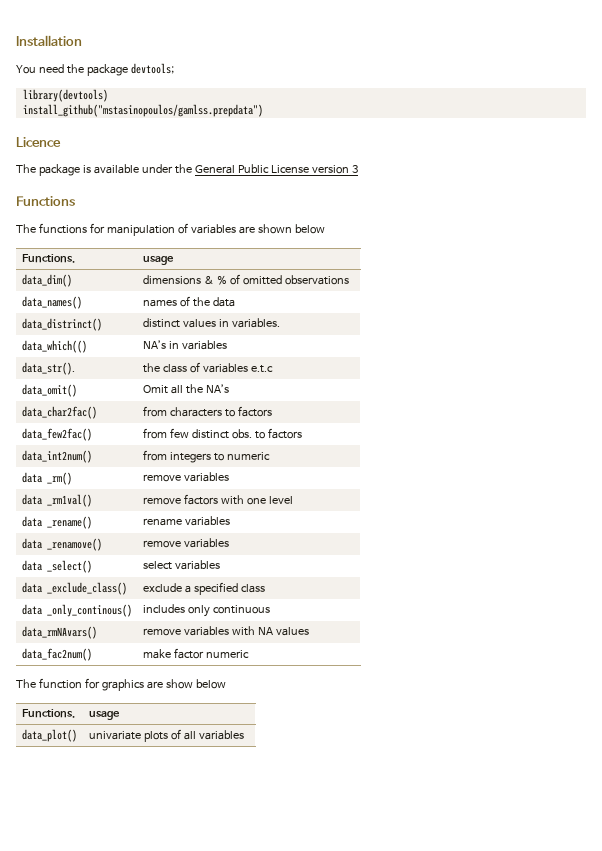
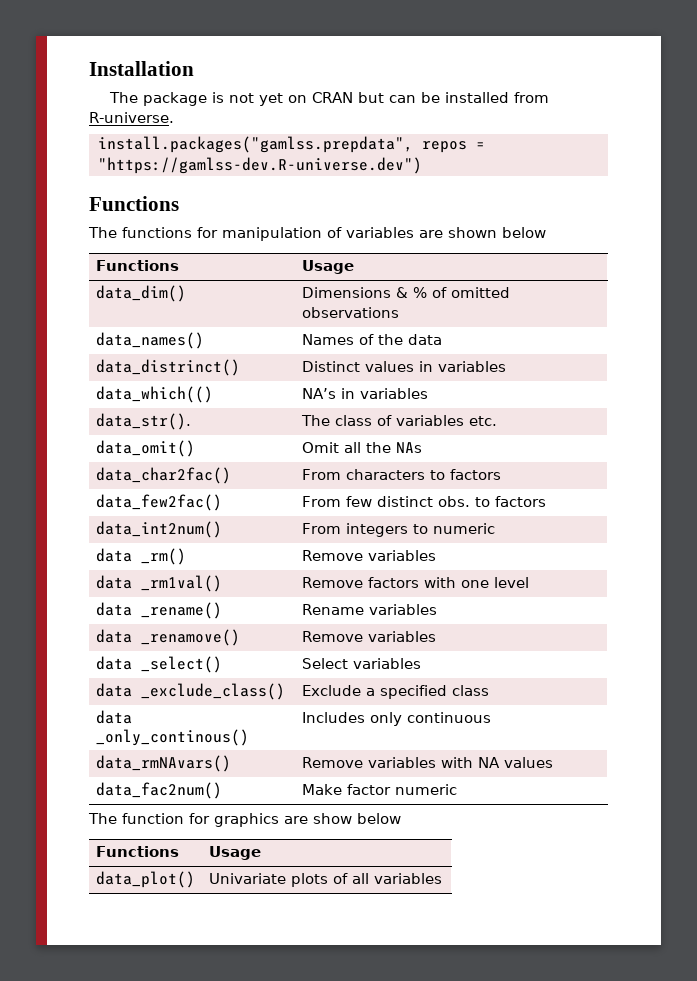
[16,63,174,76] [22,89,108,102] [22,104,263,117] [16,137,61,147] [16,164,358,176] You need the package devtools; // library(devtools) // install_github("mstasinopoulos/gamlss.prepdata") // Licence // The package is available under the General Public License version 3 -> [109,92,550,106] [89,112,174,123] [98,136,485,153] [98,157,422,174] The package is not yet on CRAN but can be installed from R-universe. // install.packages("gamlss.prepdata", repos = "https://gamlss-dev.R-universe.dev")
[21,254,75,263] [142,255,174,265] Functions. | usage -> [95,260,179,271] [301,260,354,274] Functions | Usage
[142,275,201,285] dimensions -> [301,287,391,298] Dimensions
[142,299,177,307] names -> [301,334,354,345] Names
[142,318,180,328] distinct -> [301,361,360,372] Distinct
[231,318,280,328] variables. -> [437,361,506,372] variables
[142,363,160,373] the -> [300,415,330,426] The
[250,365,273,373] e.t.c -> [468,416,497,426] etc.
[205,384,229,393] NA’s -> [395,442,422,453] NAs
[142,406,167,417] from -> [301,469,341,480] From
[142,428,167,439] from -> [301,496,341,507] From
[142,450,167,461] from -> [301,523,341,534] From
[142,474,181,482] remove -> [301,550,363,561] Remove
[142,497,181,505] remove -> [301,577,363,588] Remove
[142,518,182,526] rename -> [301,604,364,615] Rename
[142,540,181,548] remove -> [301,631,363,642] Remove
[142,561,172,570] select -> [301,658,348,669] Select
[142,583,182,592] exclude -> [301,685,361,696] Exclude
[142,604,185,613] includes -> [301,712,365,723] Includes
[142,628,181,636] remove -> [301,757,363,768] Remove
[142,649,171,659] make -> [301,784,342,795] Make
[21,709,75,718] [88,710,120,720] Functions. | usage -> [95,846,179,857] [208,846,261,860] Functions | Usage
[88,731,141,740] univariate -> [208,873,286,884] Univariate

